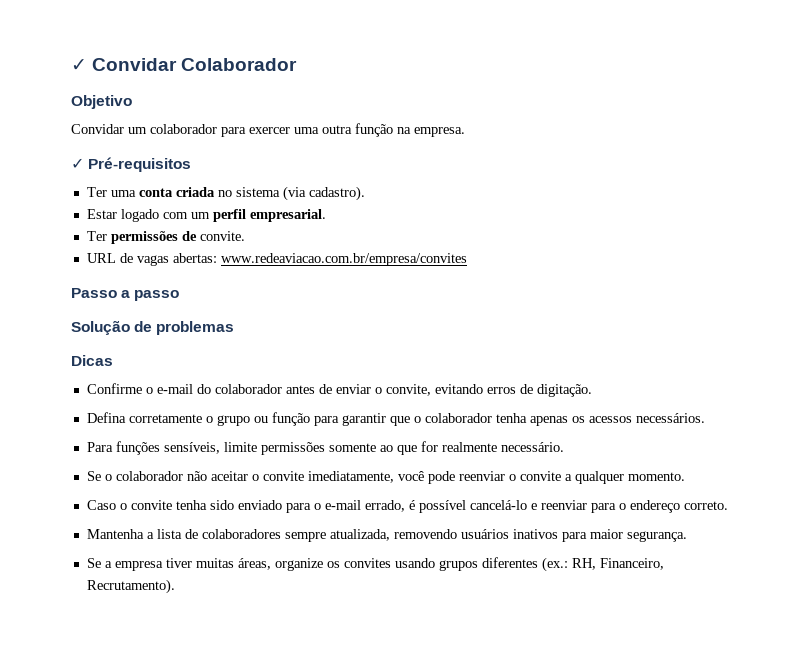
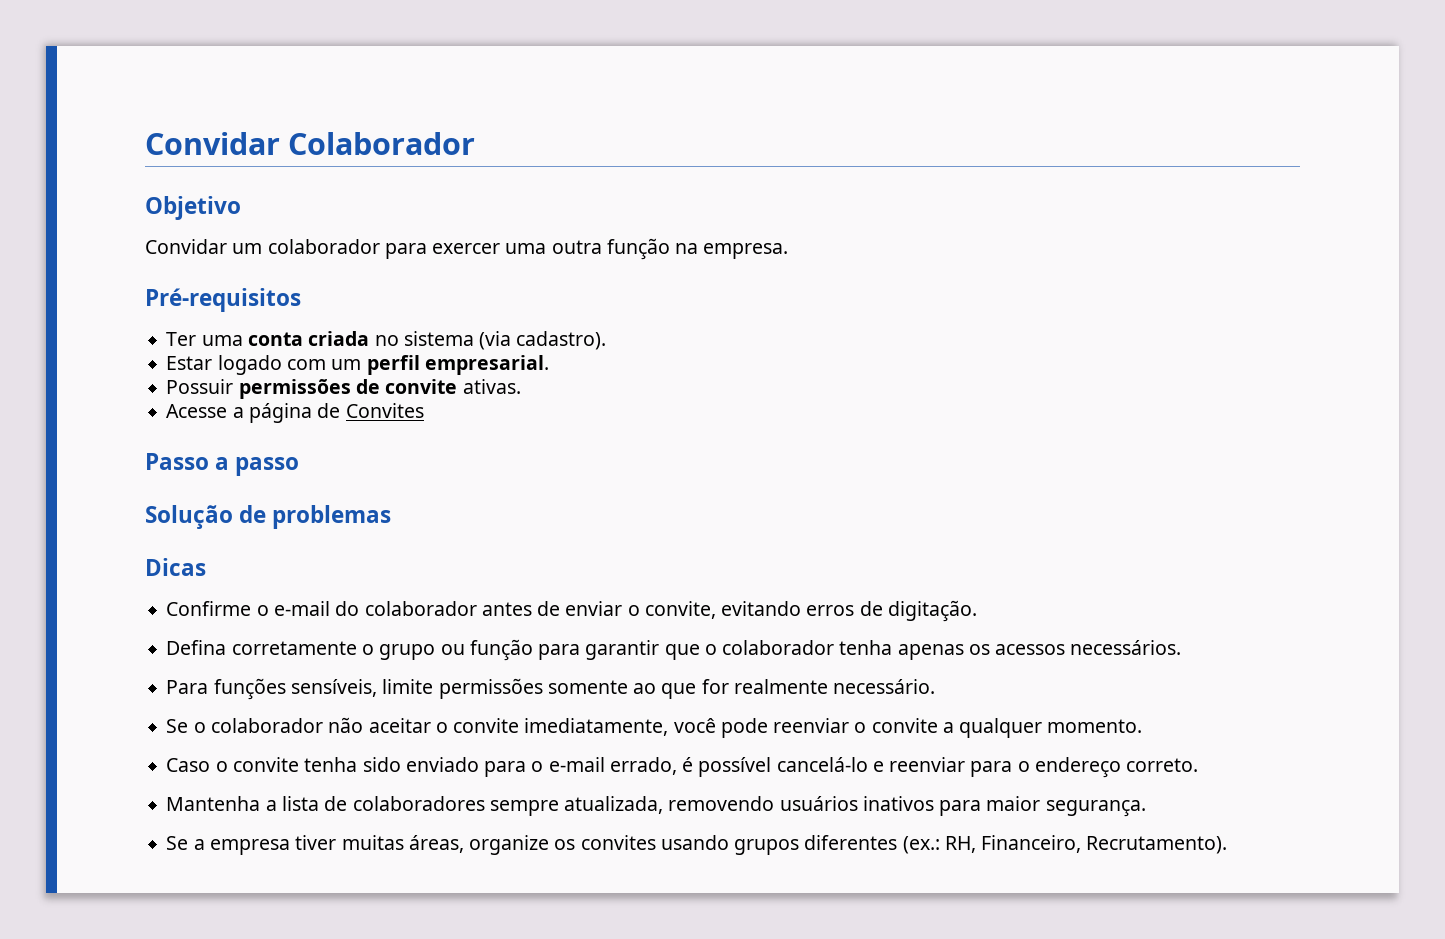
[71,59,87,71] ✓ -> (145, 143) none
[71,158,84,169] ✓ -> (789, 251) none
[86,231,107,241] Ter -> [166,379,234,394] Possuir
[199,231,245,241] [86,253,467,266] convite. // URL de vagas abertas: www.redeaviacao.com.br/empresa/convites -> [385,379,521,394] [166,403,424,423] convite ativas. // Acesse a página de Convites

